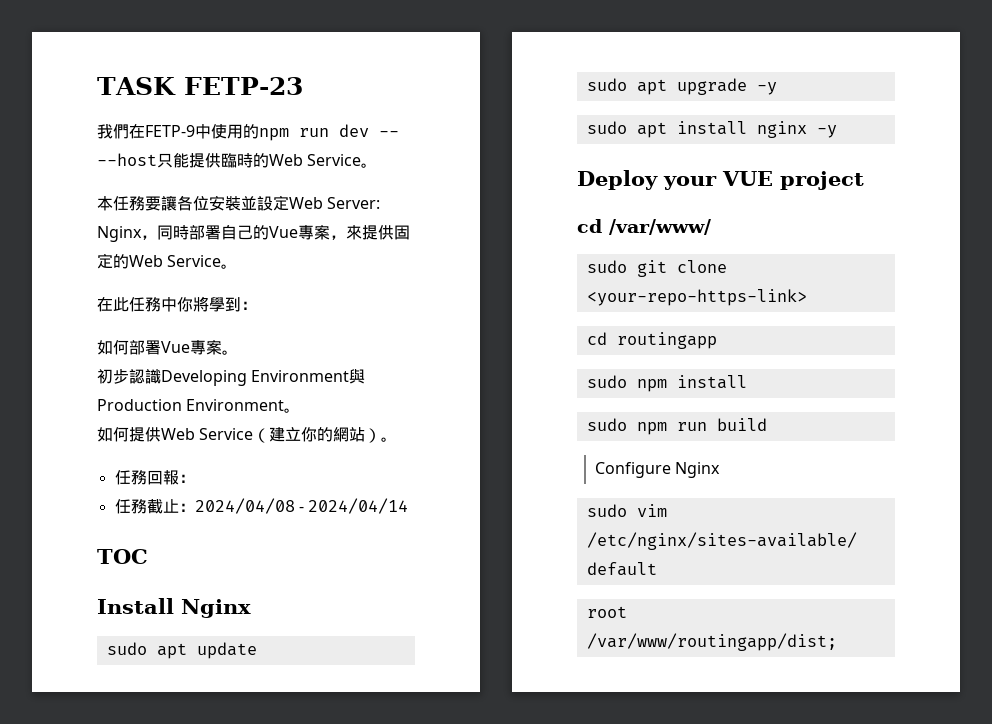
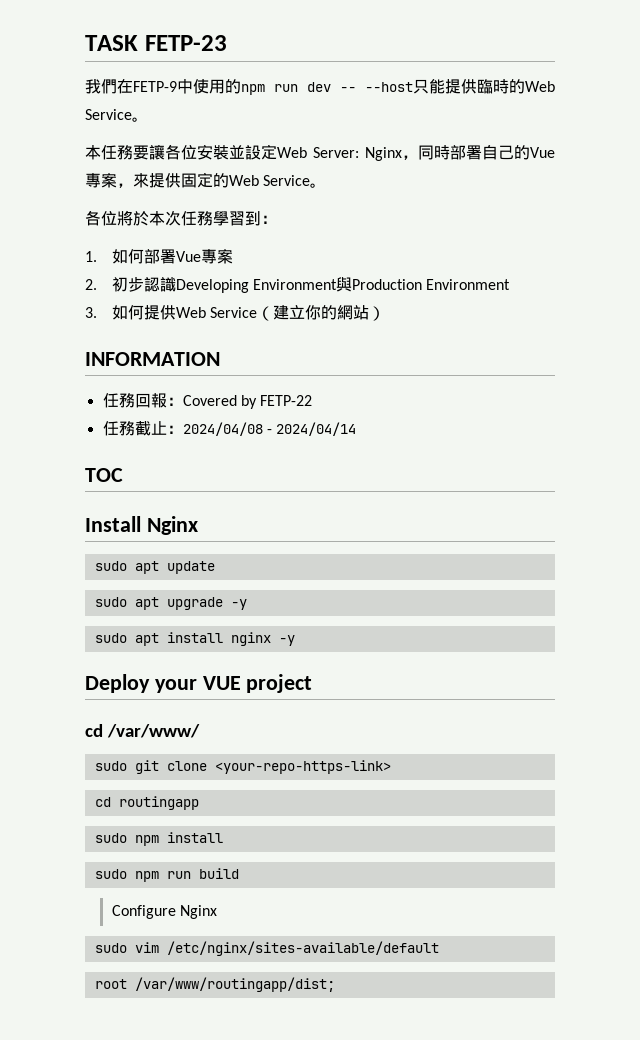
[97,296,225,312] 在此任務中你將學 -> [85,210,245,226] 各位將於本次任務學習
(257, 305) none -> [85,251,97,262] 1.
[222,350,238,355] 。 // -> [85,279,97,290] // 2.
[284,408,301,413] 。 // -> [85,307,97,318] // 3.
[381,437,398,442] 。 -> [85,352,220,366] // INFORMATION
(195, 478) none -> [182,395,313,409] Covered by FETP-22

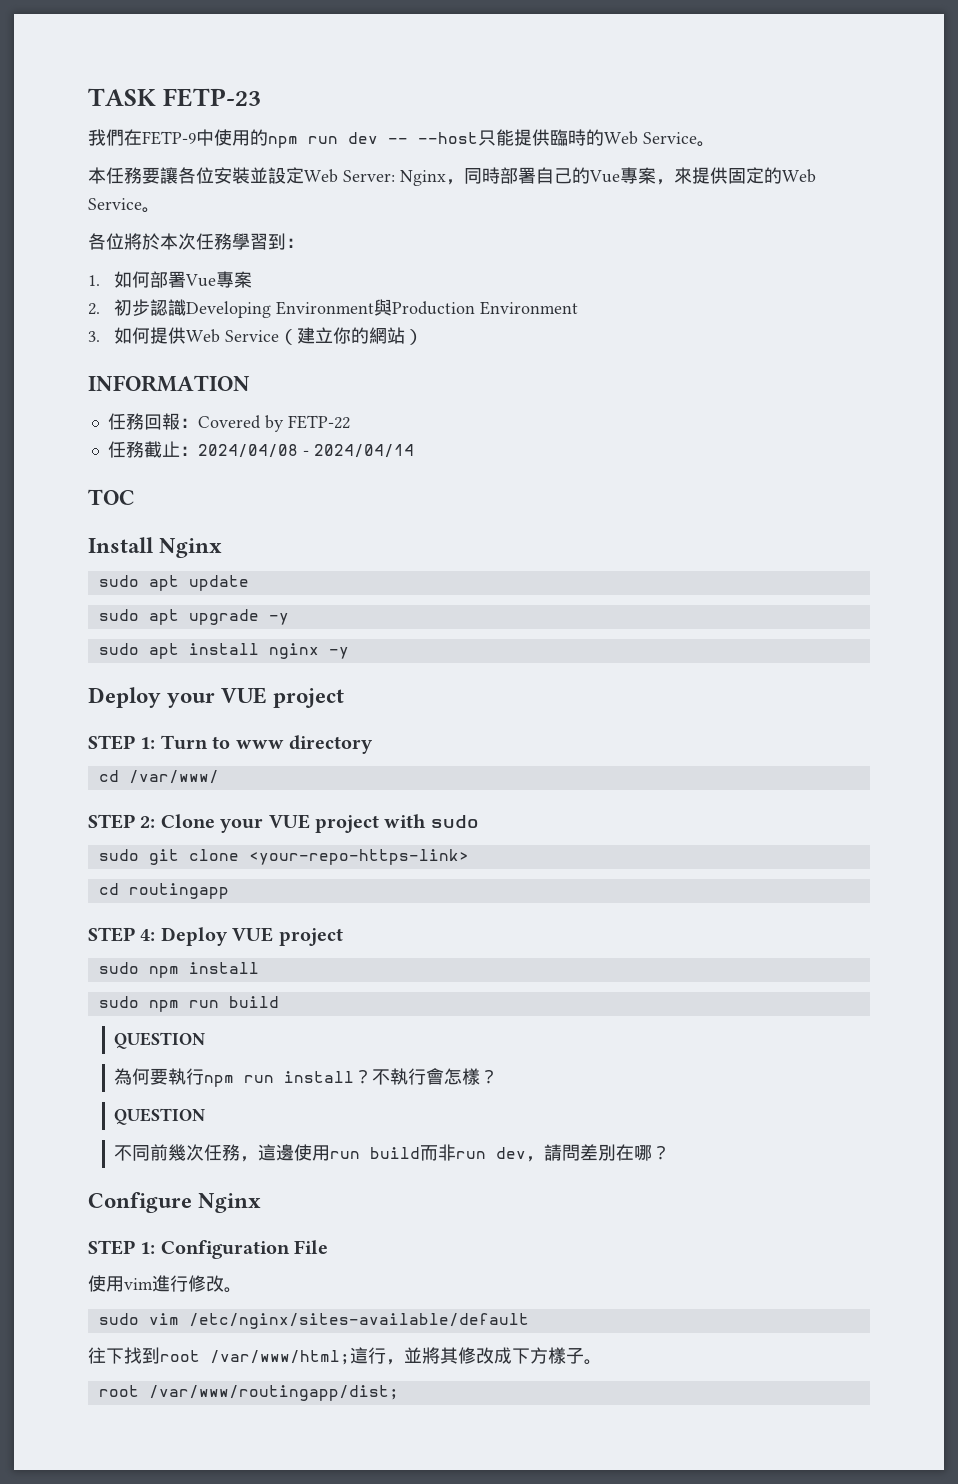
[85,724,200,738] cd /var/www/ -> [88,735,373,754] [98,770,219,784] [88,814,479,833] STEP 1: Turn to www directory // cd /var/www/ // STEP 2: Clone your VUE project with sudo
(199, 803) none -> [88,927,343,946] // STEP 4: Deploy VUE project
[111,905,217,919] [94,941,439,956] Configure Nginx // sudo vim /etc/nginx/sites-available/default -> [114,1032,206,1049] [114,1068,499,1087] [114,1108,206,1125] [114,1144,671,1162] [88,1192,262,1213] [88,1240,329,1259] [88,1275,242,1293] [98,1313,529,1329] [88,1347,602,1365] QUESTION // 為何要執行npm run install？不執行會怎樣？ // QUESTION // 不同前幾次任務，這邊使用run build而非run dev，請問差別在哪？ // Configure Nginx // STEP 1: Configuration File // 使用vim進行修改。 // sudo vim /etc/nginx/sites-available/default // 往下找到root /var/www/html;這行，並將其修改成下方樣子。

